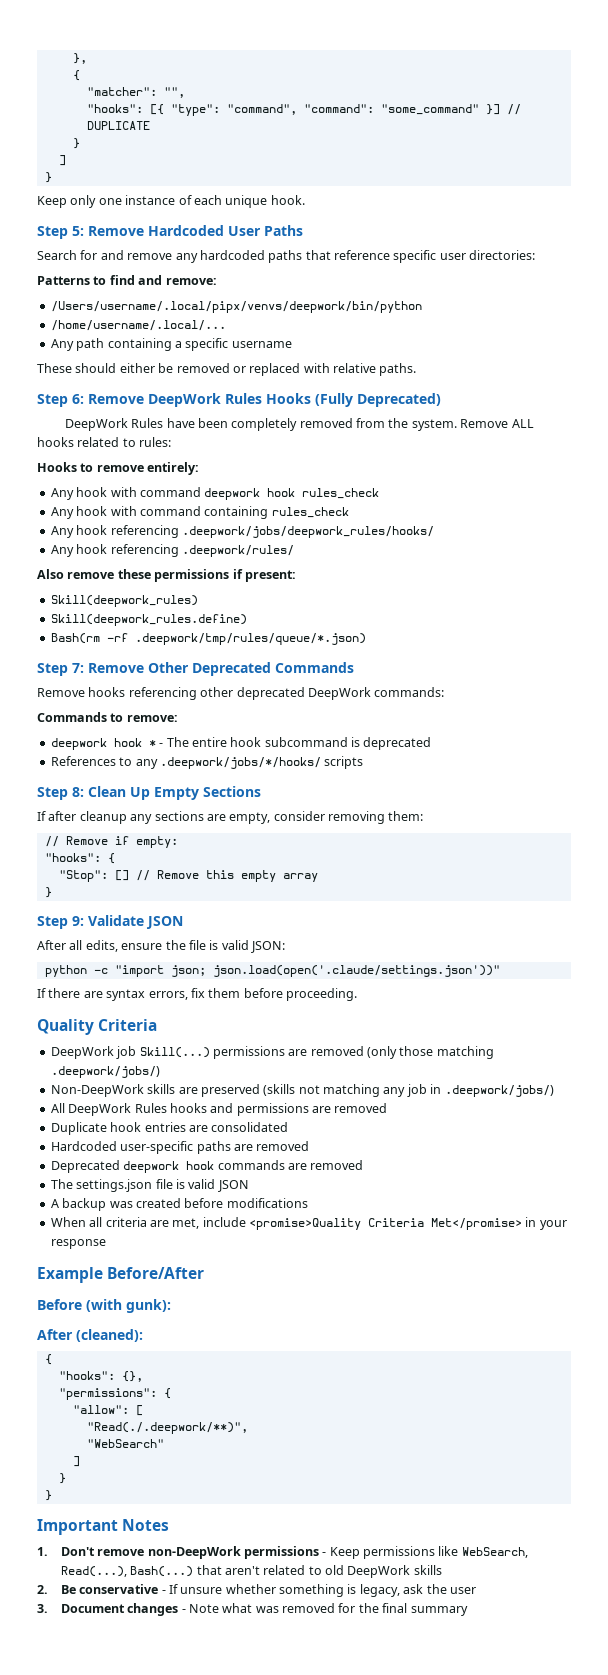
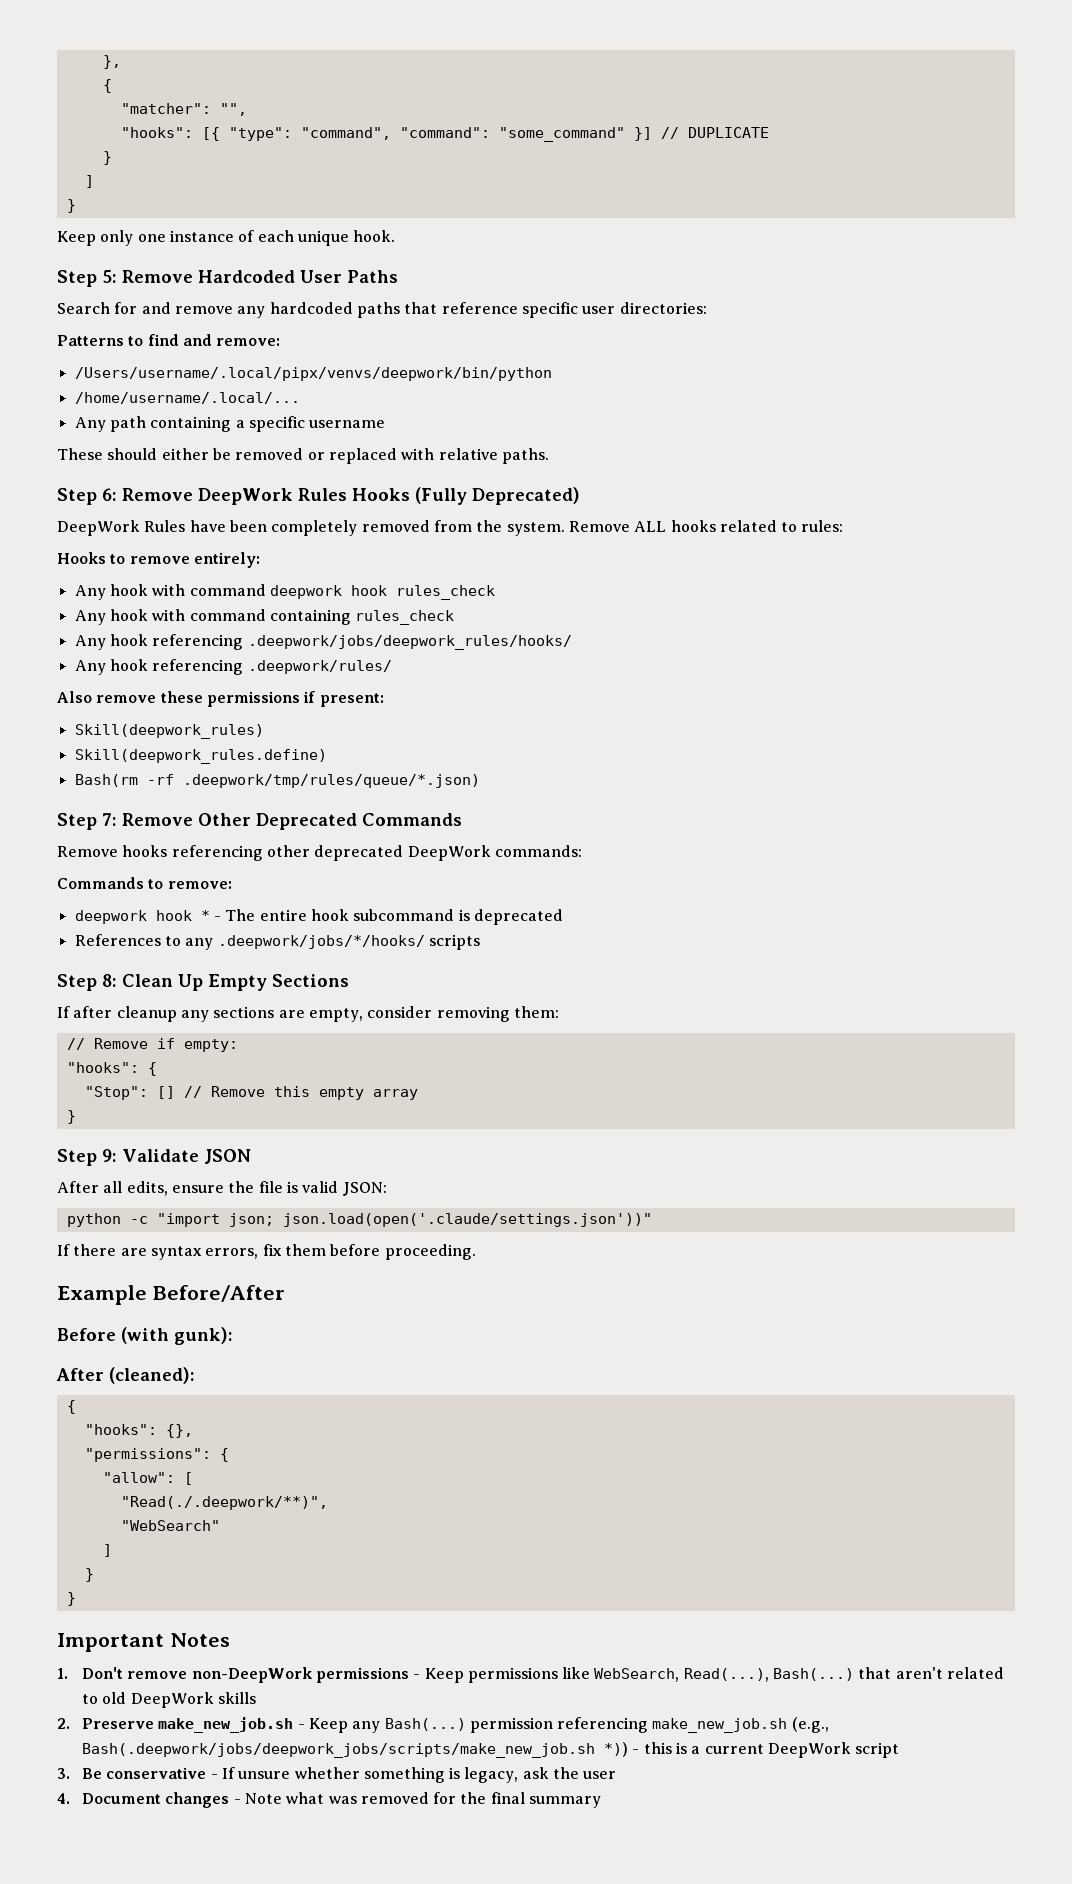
[37,1019,158,1035] [50,1046,494,1059] [50,1066,160,1078] [50,1084,554,1097] [50,1103,388,1116] [50,1122,289,1135] [50,1141,310,1154] [50,1160,364,1173] [50,1179,249,1192] [50,1198,308,1211] [50,1217,567,1230] [50,1239,106,1249] // Quality Criteria // DeepWork job Skill(...) permissions are removed (only those matching .deepwork/jobs/) // Non-DeepWork skills are preserved (skills not matching any job in .deepwork/jobs/) // All DeepWork Rules hooks and permissions are removed // Duplicate hook entries are consolidated // Hardcoded user-specific paths are removed // Deprecated deepwork hook commands are removed // The settings.json file is valid JSON // A backup was created before modifications // When all criteria are met, include <promise>Quality Criteria Met</promise> in your response -> (476, 1252) none
(48, 1589) none -> [81,1717,829,1733] [81,1742,900,1758] [57,1768,70,1779] Preserve make_new_job.sh - Keep any Bash(...) permission referencing make_new_job.sh (e.g., Bash(.deepwork/jobs/deepwork_jobs/scripts/make_new_job.sh *)) - this is a current DeepWork script // 3.
[37,1604,48,1613] 3. -> [57,1793,70,1804] 4.

